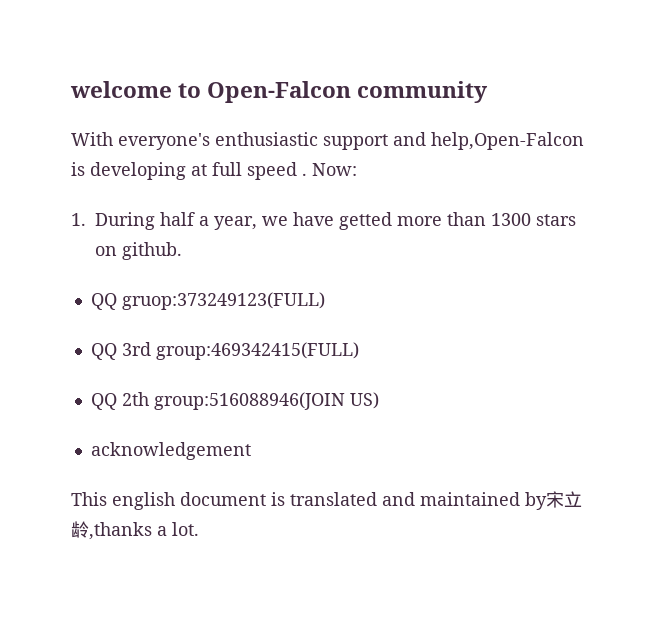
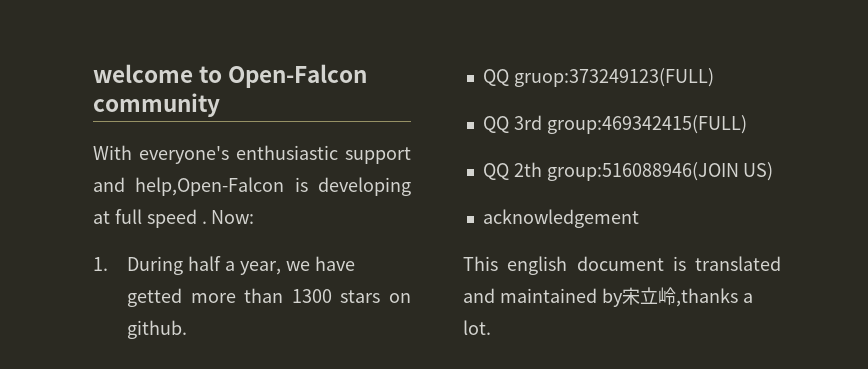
[71,521,89,538] 龄 -> [657,287,676,305] 岭

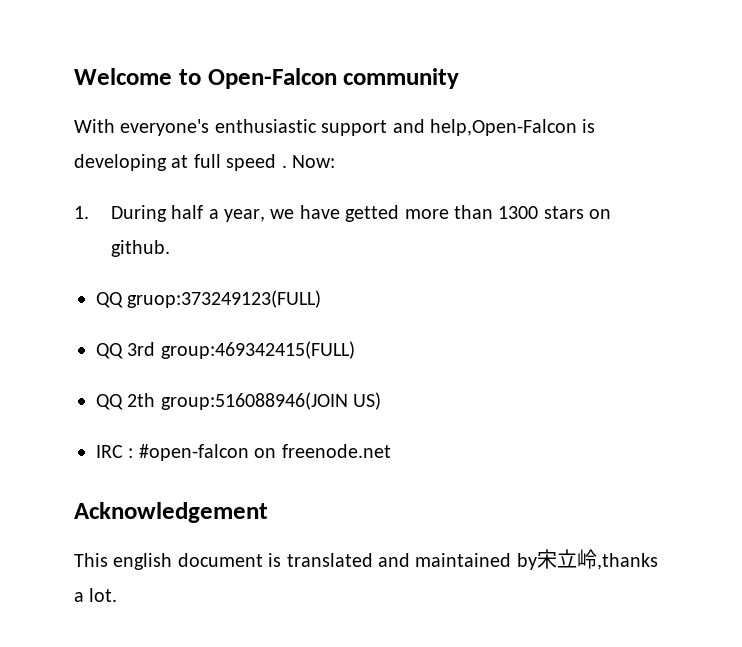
[93,64,193,83] welcome -> [74,68,172,85] Welcome
[482,209,639,228] acknowledgement -> [96,444,391,461] [74,502,268,523] IRC : #open-falcon on freenode.net // Acknowledgement

